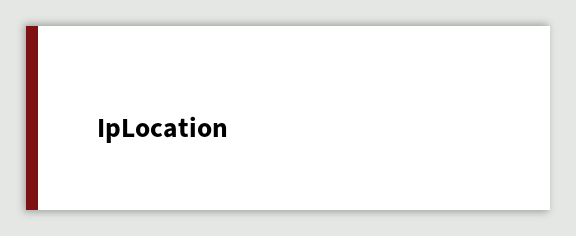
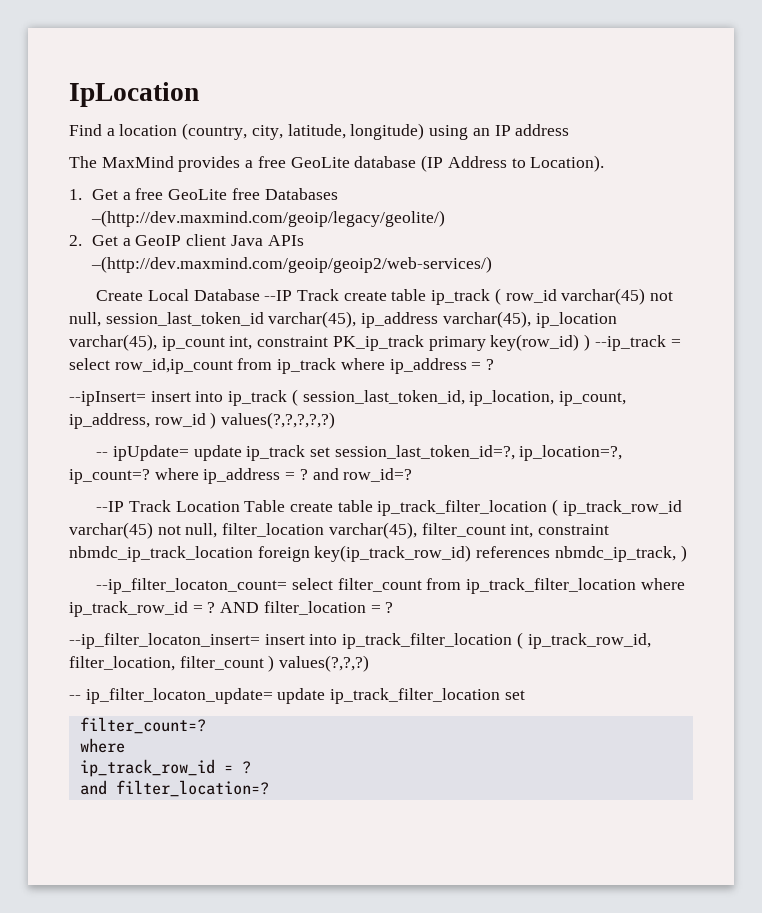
(228, 129) none -> [69,123,570,140] [69,155,605,172] [69,188,338,200] [91,210,446,227] [69,234,304,246] [91,256,493,273] [96,288,674,305] [69,311,617,328] [69,334,681,351] [69,358,495,374] [69,389,627,406] [69,412,336,429] [96,445,623,461] [69,468,413,484] [96,499,682,516] [69,522,610,539] [69,545,687,562] [96,578,685,594] [69,601,394,617] [69,632,651,649] [69,655,370,672] [69,688,525,704] [79,717,206,734] [79,738,125,753] [79,759,251,777] [79,780,269,797] // Find a location (country, city, latitude, longitude) using an IP address // The MaxMind provides a free GeoLite database (IP Address to Location). // 1. Get a free GeoLite free Databases –(http://dev.maxmind.com/geoip/legacy/geolite/) // 2. Get a GeoIP client Java APIs –(http://dev.maxmind.com/geoip/geoip2/web-services/) // Create Local Database --IP Track create table ip_track ( row_id varchar(45) not null, session_last_token_id varchar(45), ip_address varchar(45), ip_location varchar(45), ip_count int, constraint PK_ip_track primary key(row_id) ) --ip_track = select row_id,ip_count from ip_track where ip_address = ? // --ipInsert= insert into ip_track ( session_last_token_id, ip_location, ip_count, ip_address, row_id ) values(?,?,?,?,?) // -- ipUpdate= update ip_track set session_last_token_id=?, ip_location=?, ip_count=? where ip_address = ? and row_id=? // --IP Track Location Table create table ip_track_filter_location ( ip_track_row_id varchar(45) not null, filter_location varchar(45), filter_count int, constraint nbmdc_ip_track_location foreign key(ip_track_row_id) references nbmdc_ip_track, ) // --ip_filter_locaton_count= select filter_count from ip_track_filter_location where ip_track_row_id = ? AND filter_location = ? // --ip_filter_locaton_insert= insert into ip_track_filter_location ( ip_track_row_id, filter_location, filter_count ) values(?,?,?) // -- ip_filter_locaton_update= update ip_track_filter_location set // filter_count=? // where // ip_track_row_id = ? // and filter_location=?

